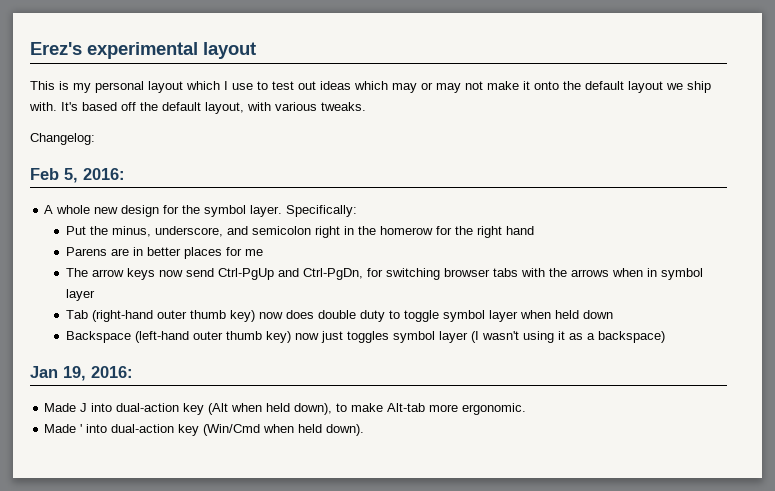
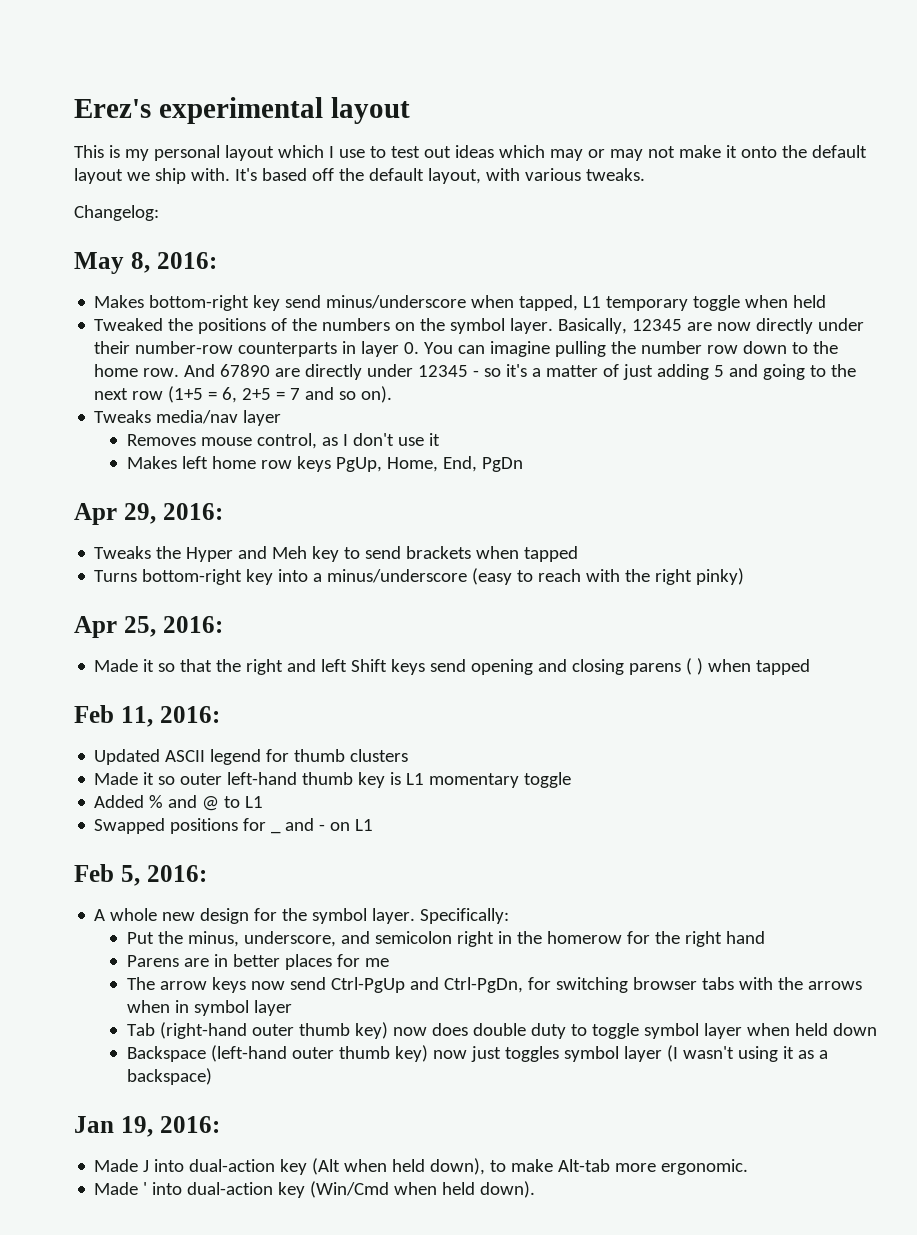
(95, 139) none -> [74,252,217,274] [94,295,827,311] [94,318,865,334] [94,341,839,357] [94,364,857,380] [94,386,393,403] [94,410,282,426] [126,433,440,449] [126,456,523,472] [74,503,223,525] [94,546,579,562] [94,568,745,585] [74,616,223,638] [94,658,811,675] [74,705,220,727] [94,749,409,765] [94,772,572,788] [94,795,264,811] [94,818,267,834] [271,831,282,834] [285,818,374,831] // May 8, 2016: // Makes bottom-right key send minus/underscore when tapped, L1 temporary toggle when held // Tweaked the positions of the numbers on the symbol layer. Basically, 12345 are now directly under their number-row counterparts in layer 0. You can imagine pulling the number row down to the home row. And 67890 are directly under 12345 - so it's a matter of just adding 5 and going to the next row (1+5 = 6, 2+5 = 7 and so on). // Tweaks media/nav layer // Removes mouse control, as I don't use it // Makes left home row keys PgUp, Home, End, PgDn // Apr 29, 2016: // Tweaks the Hyper and Meh key to send brackets when tapped // Turns bottom-right key into a minus/underscore (easy to reach with the right pinky) // Apr 25, 2016: // Made it so that the right and left Shift keys send opening and closing parens ( ) when tapped // Feb 11, 2016: // Updated ASCII legend for thumb clusters // Made it so outer left-hand thumb key is L1 momentary toggle // Added % and @ to L1 // Swapped positions for _ and - on L1

